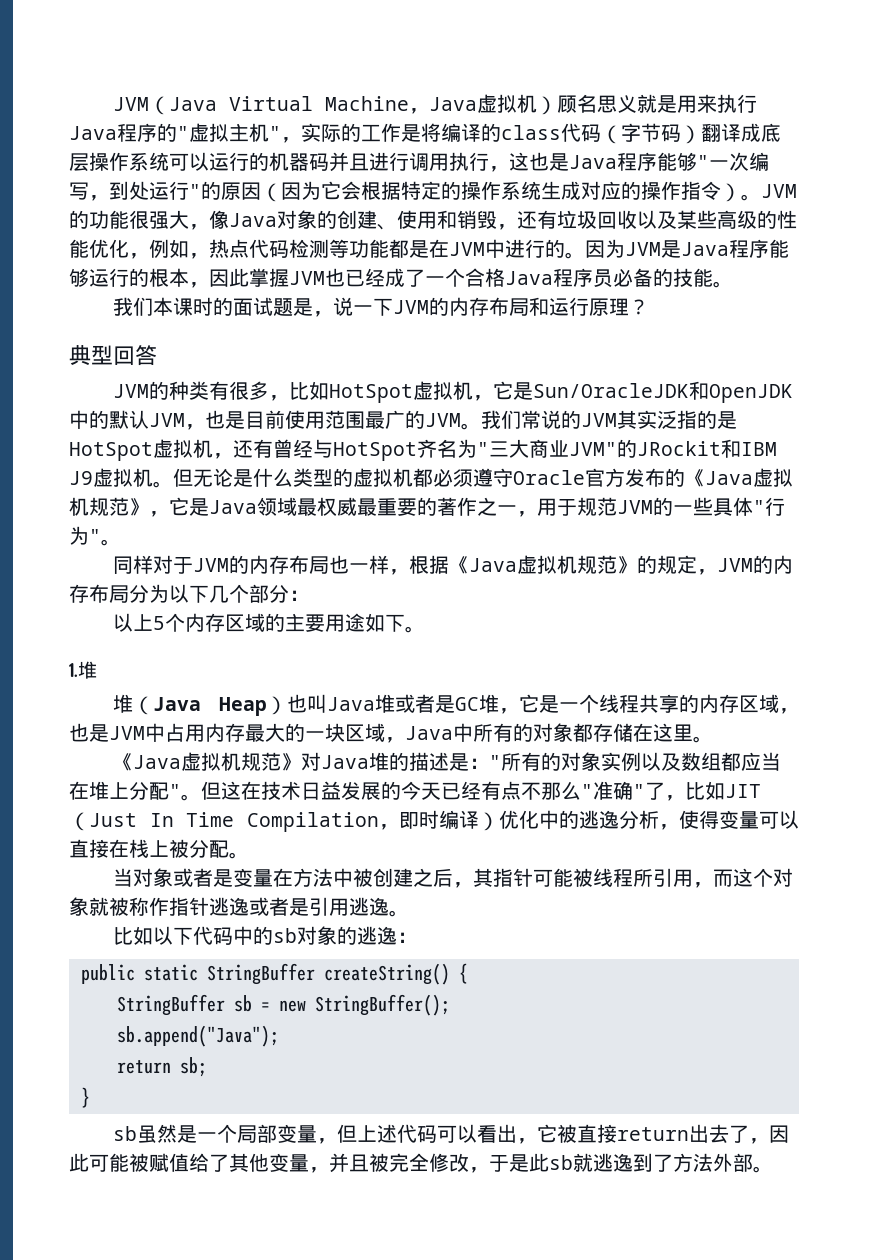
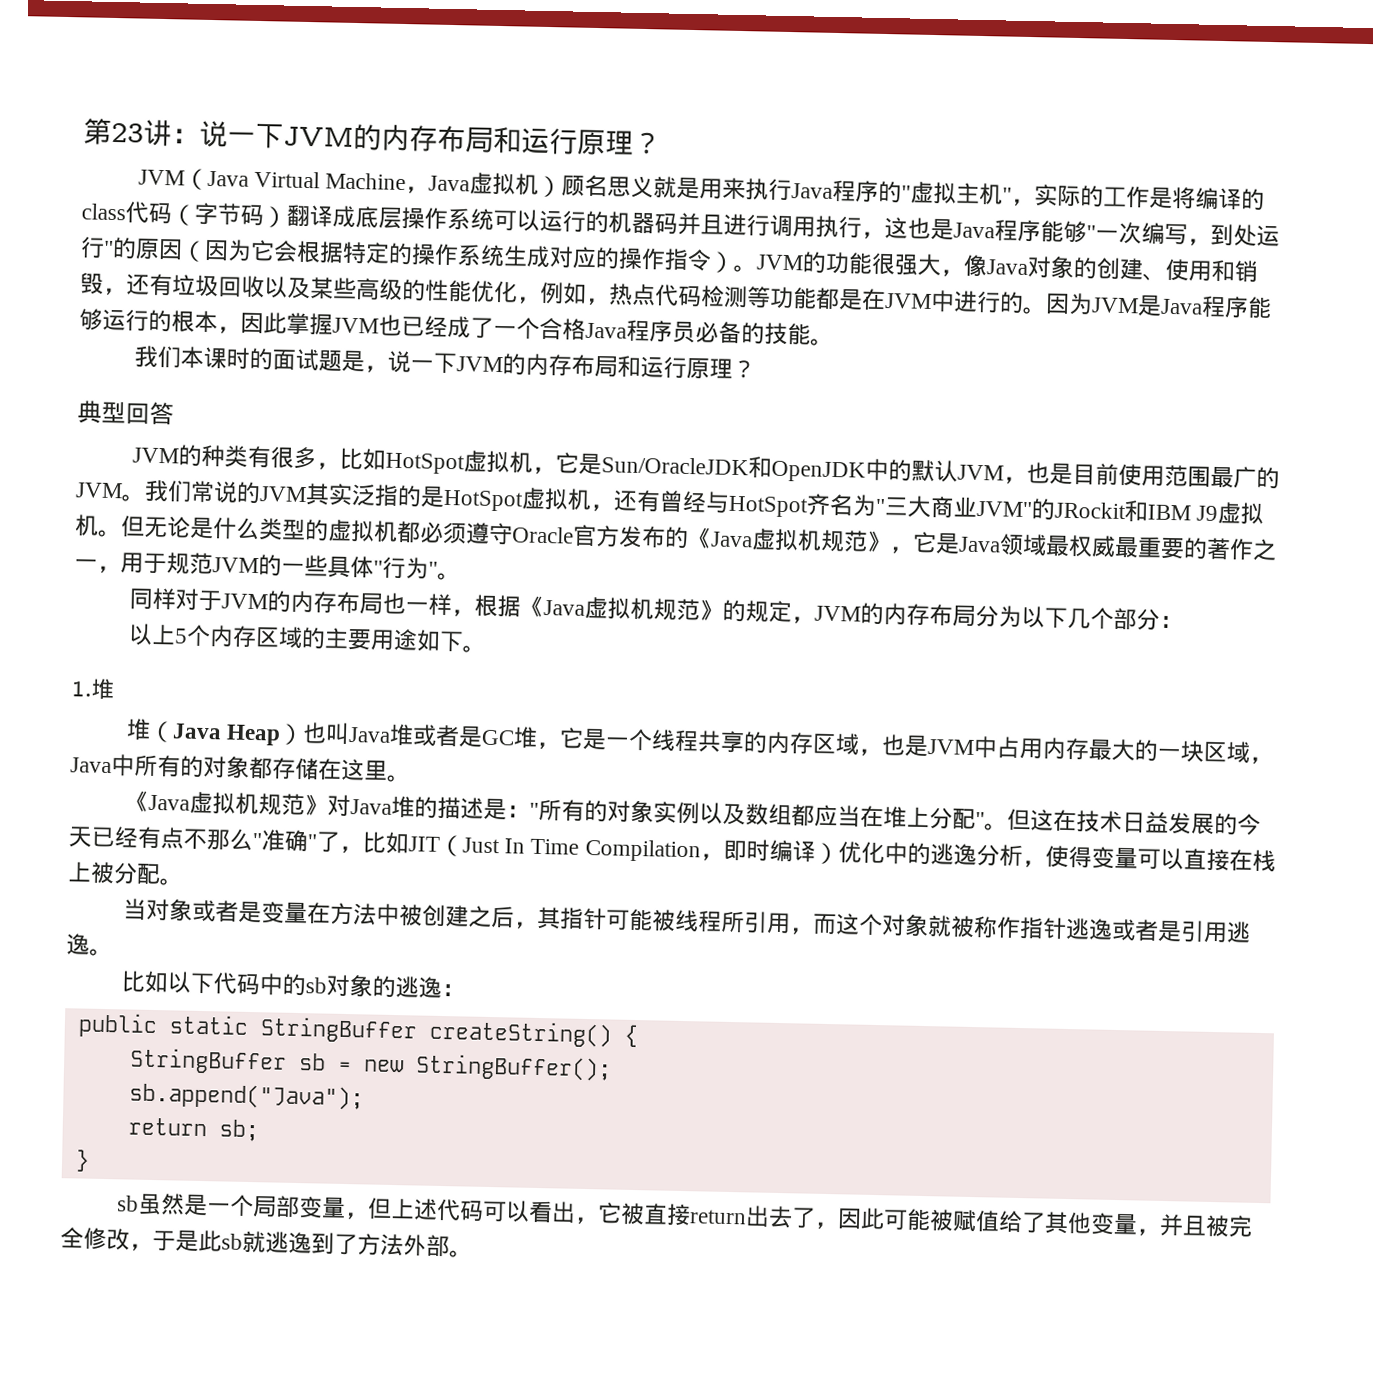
(113, 104) none -> [83,118,662,156] 第23讲：说一下JVM的内存布局和运行原理？ //

